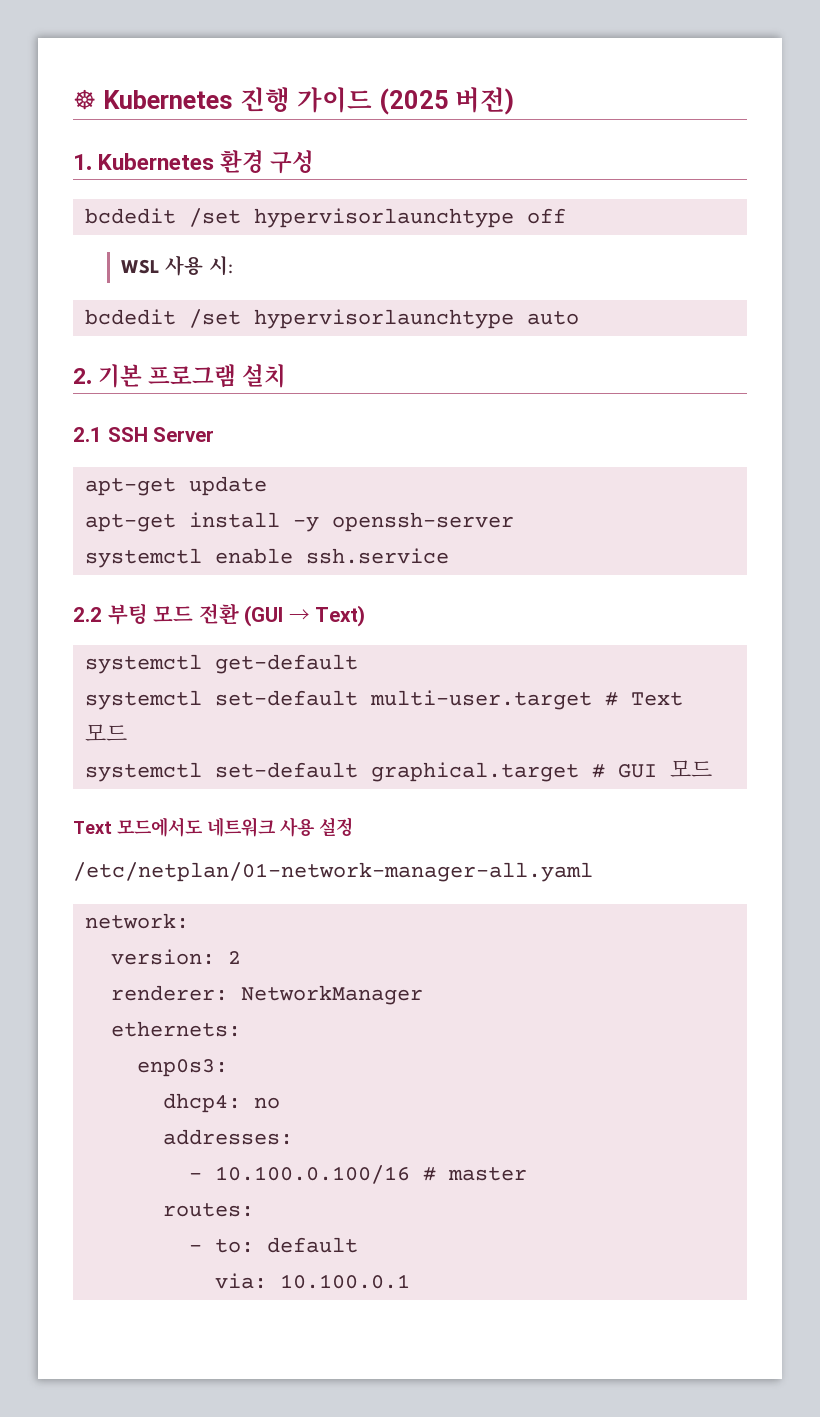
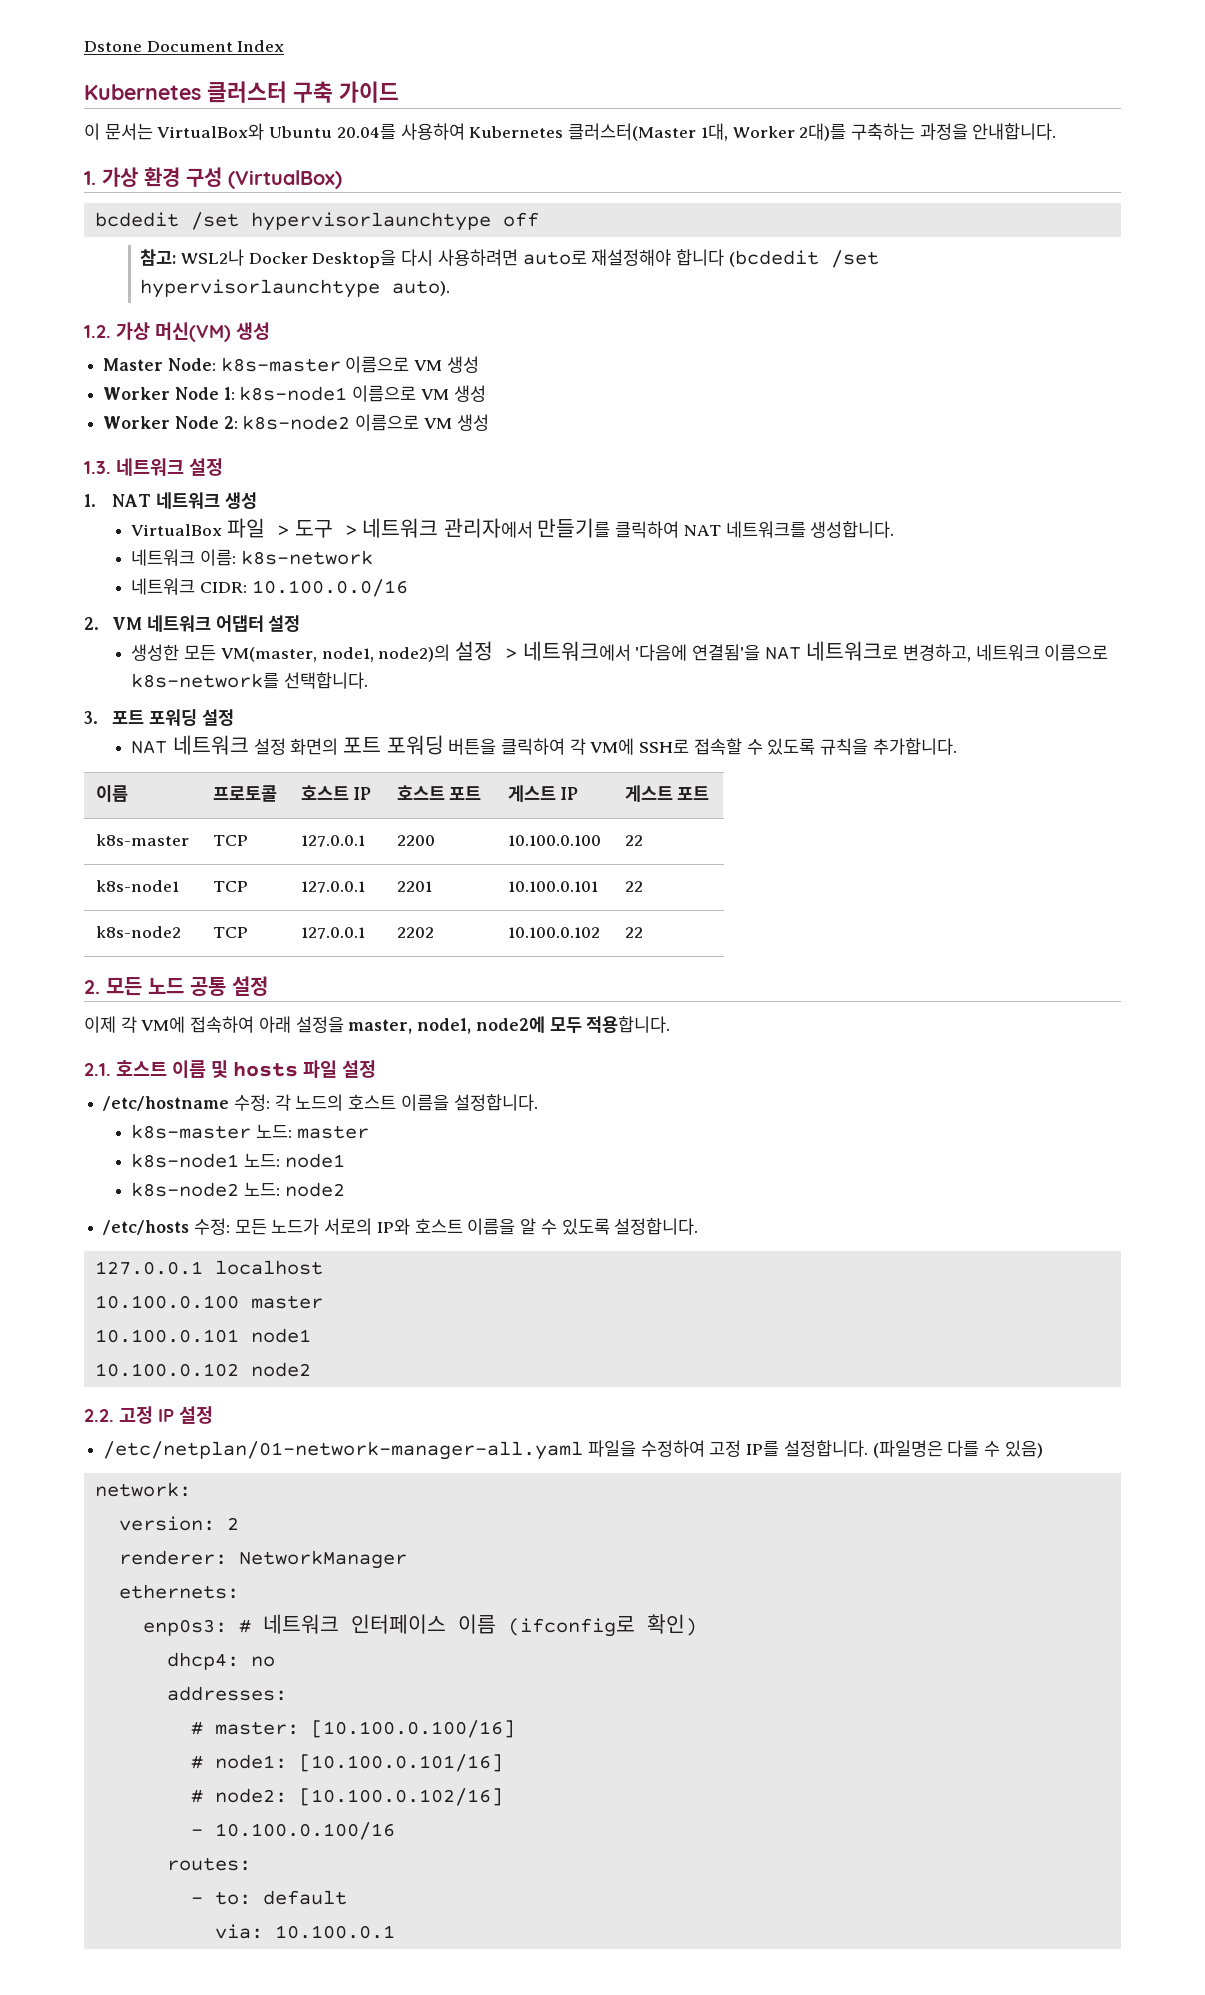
[73,87,515,115] [73,153,215,170] ☸ Kubernetes 진행 가이드 (2025 버전) // 1. Kubernetes -> [84,40,285,52] [84,81,399,103] [84,123,1057,141] [84,167,138,187] Dstone Document Index // Kubernetes 클러스터 구축 가이드 // 이 문서는 VirtualBox와 Ubuntu 20.04를 사용하여 Kubernetes 클러스터(Master 1대, Worker 2대)를 구축하는 과정을 안내합니다. // 1. 가상
(315, 162) none -> [228,170,342,189] (VirtualBox)
[121,255,233,276] [84,309,579,329] [73,364,287,388] [73,427,215,442] [84,476,267,496] [84,512,514,532] [84,548,449,568] [73,603,366,627] [84,654,358,674] [84,690,683,710] [84,724,127,741] [84,760,712,782] [73,817,353,837] [73,862,593,882] WSL 사용 시: // bcdedit /set hypervisorlaunchtype auto // 2. 기본 프로그램 설치 // 2.1 SSH Server // apt-get update // apt-get install -y openssh-server // systemctl enable ssh.service // 2.2 부팅 모드 전환 (GUI → Text) // systemctl get-default // systemctl set-default multi-user.target # Text 모드 // systemctl set-default graphical.target # GUI 모드 // Text 모드에서도 네트워크 사용 설정 // /etc/netplan/01-network-manager-all.yaml -> [140,249,879,268] [140,279,451,298] [84,322,270,342] [103,356,479,373] [103,385,486,402] [103,414,489,431] [84,458,223,476] [84,492,257,509] [131,518,895,538] [131,549,373,566] [131,578,408,597] [84,615,301,632] [131,641,1109,662] [131,672,369,689] [84,709,234,726] [131,735,957,755] [95,785,128,802] [212,785,277,802] [300,785,372,800] [396,785,482,800] [507,785,579,802] [624,785,710,802] [95,834,189,846] [212,835,248,846] [300,835,365,847] [396,835,435,846] [507,835,601,846] [624,835,643,846] [95,880,179,892] [212,881,248,892] [300,881,365,893] [396,881,432,892] [507,881,598,892] [624,881,643,892] [95,926,181,938] [212,927,248,938] [300,927,365,939] [396,927,434,938] [507,927,600,938] [624,927,643,938] [84,976,268,996] [84,1016,671,1034] [84,1060,376,1078] [103,1094,538,1111] [131,1124,369,1139] [131,1153,345,1168] [131,1182,345,1197] [103,1218,699,1235] [94,1260,323,1275] [94,1295,323,1309] [94,1328,311,1343] [94,1362,311,1377] [84,1406,213,1424] [103,1440,1043,1460] 참고: WSL2나 Docker Desktop을 다시 사용하려면 auto로 재설정해야 합니다 (bcdedit /set hypervisorlaunchtype auto). // 1.2. 가상 머신(VM) 생성 // Master Node: k8s-master 이름으로 VM 생성 // Worker Node 1: k8s-node1 이름으로 VM 생성 // Worker Node 2: k8s-node2 이름으로 VM 생성 // 1.3. 네트워크 설정 // 1. NAT 네트워크 생성 // VirtualBox 파일 > 도구 > 네트워크 관리자에서 만들기를 클릭하여 NAT 네트워크를 생성합니다. // 네트워크 이름: k8s-network // 네트워크 CIDR: 10.100.0.0/16 // 2. VM 네트워크 어댑터 설정 // 생성한 모든 VM(master, node1, node2)의 설정 > 네트워크에서 '다음에 연결됨'을 NAT 네트워크로 변경하고, 네트워크 이름으로 k8s-network를 선택합니다. // 3. 포트 포워딩 설정 // NAT 네트워크 설정 화면의 포트 포워딩 버튼을 클릭하여 각 VM에 SSH로 접속할 수 있도록 규칙을 추가합니다. // 이름 | 프로토콜 | 호스트 IP | 호스트 포트 | 게스트 IP | 게스트 포트 // k8s-master | TCP | 127.0.0.1 | 2200 | 10.100.0.100 | 22 // k8s-node1 | TCP | 127.0.0.1 | 2201 | 10.100.0.101 | 22 // k8s-node2 | TCP | 127.0.0.1 | 2202 | 10.100.0.102 | 22 // 2. 모든 노드 공통 설정 // 이제 각 VM에 접속하여 아래 설정을 master, node1, node2에 모두 적용합니다. // 2.1. 호스트 이름 및 hosts 파일 설정 // /etc/hostname 수정: 각 노드의 호스트 이름을 설정합니다. // k8s-master 노드: master // k8s-node1 노드: node1 // k8s-node2 노드: node2 // /etc/hosts 수정: 모든 노드가 서로의 IP와 호스트 이름을 알 수 있도록 설정합니다. // 127.0.0.1 localhost // 10.100.0.100 master // 10.100.0.101 node1 // 10.100.0.102 node2 // 2.2. 고정 IP 설정 // /etc/netplan/01-network-manager-all.yaml 파일을 수정하여 고정 IP를 설정합니다. (파일명은 다를 수 있음)
[162,1093,280,1113] [162,1129,293,1145] // dhcp4: no // addresses: -> [238,1614,697,1637] [166,1652,275,1670] [166,1686,287,1701] [190,1720,515,1738] [190,1754,503,1772] [190,1788,503,1806] # 네트워크 인터페이스 이름 (ifconfig로 확인) // dhcp4: no // addresses: // # master: [10.100.0.100/16] // # node1: [10.100.0.101/16] // # node2: [10.100.0.102/16]
[422,1167,527,1181] # master -> (395, 1831) none

